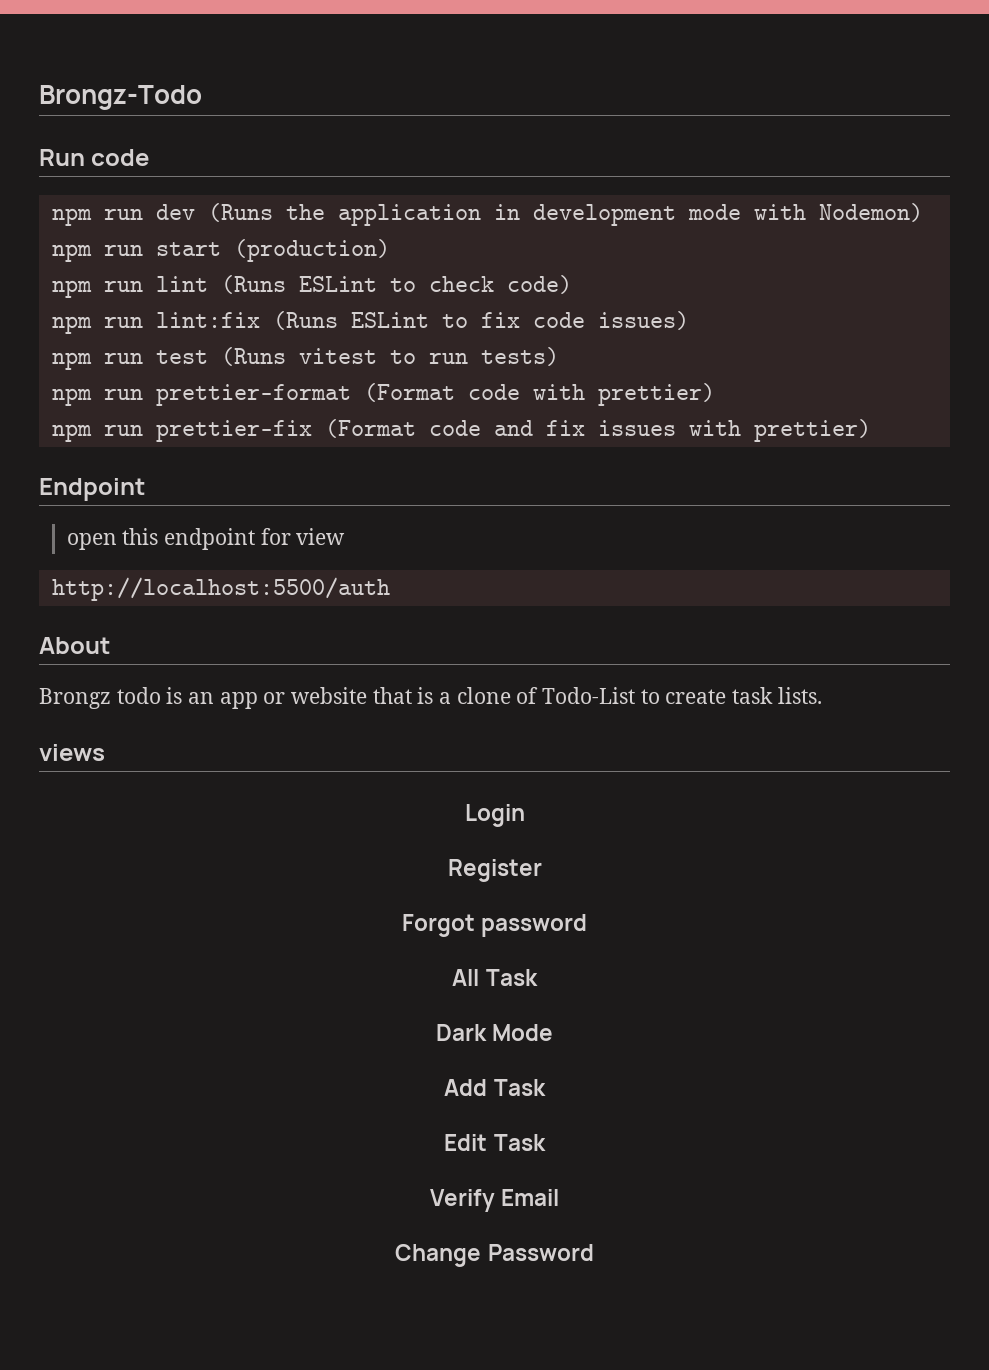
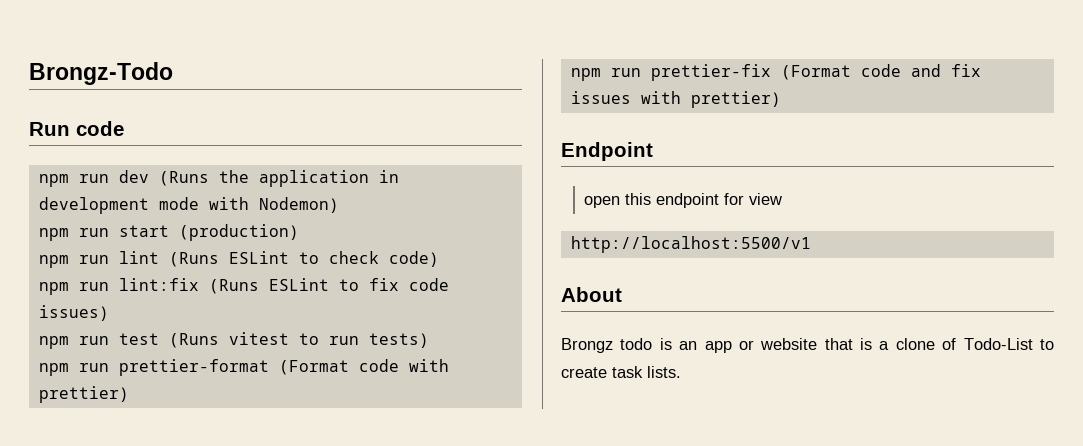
[51,577,390,601] http://localhost:5500/auth -> [570,236,811,253] http://localhost:5500/v1
[39,744,105,761] [464,804,525,827] [447,859,542,882] [401,914,588,937] [452,969,538,986] [435,1024,554,1041] [444,1079,546,1096] [444,1134,546,1151] [429,1189,560,1212] [395,1244,594,1267] // views // Login // Register // Forgot password // All Task // Dark Mode // Add Task // Edit Task // Verify Email // Change Password -> (681, 372) none

